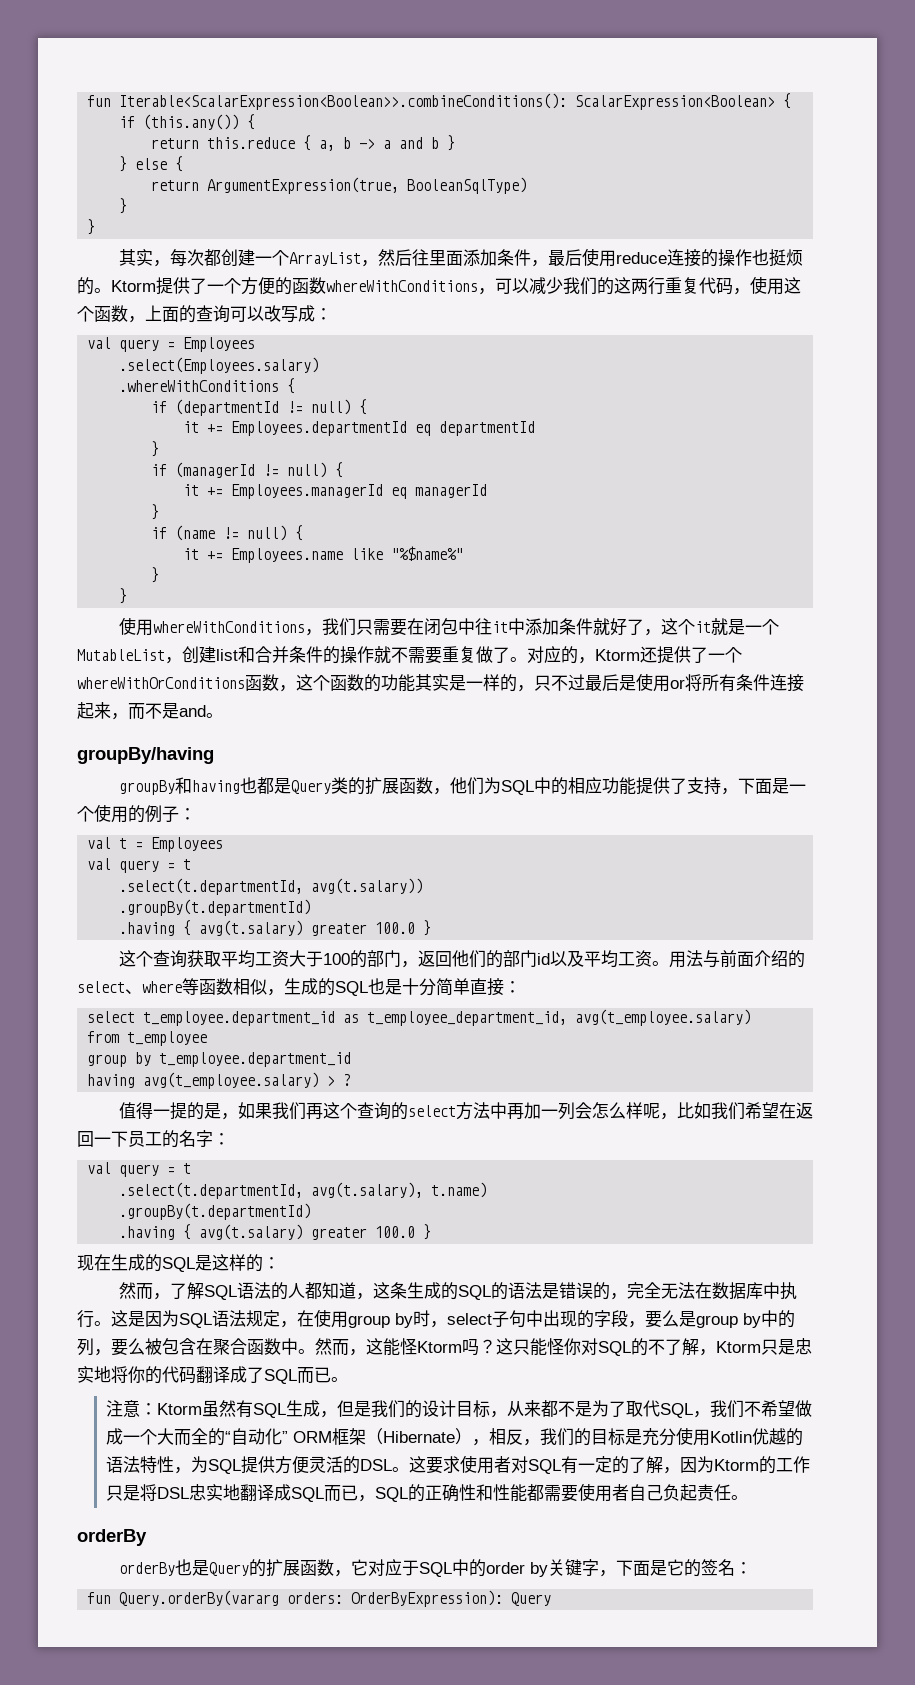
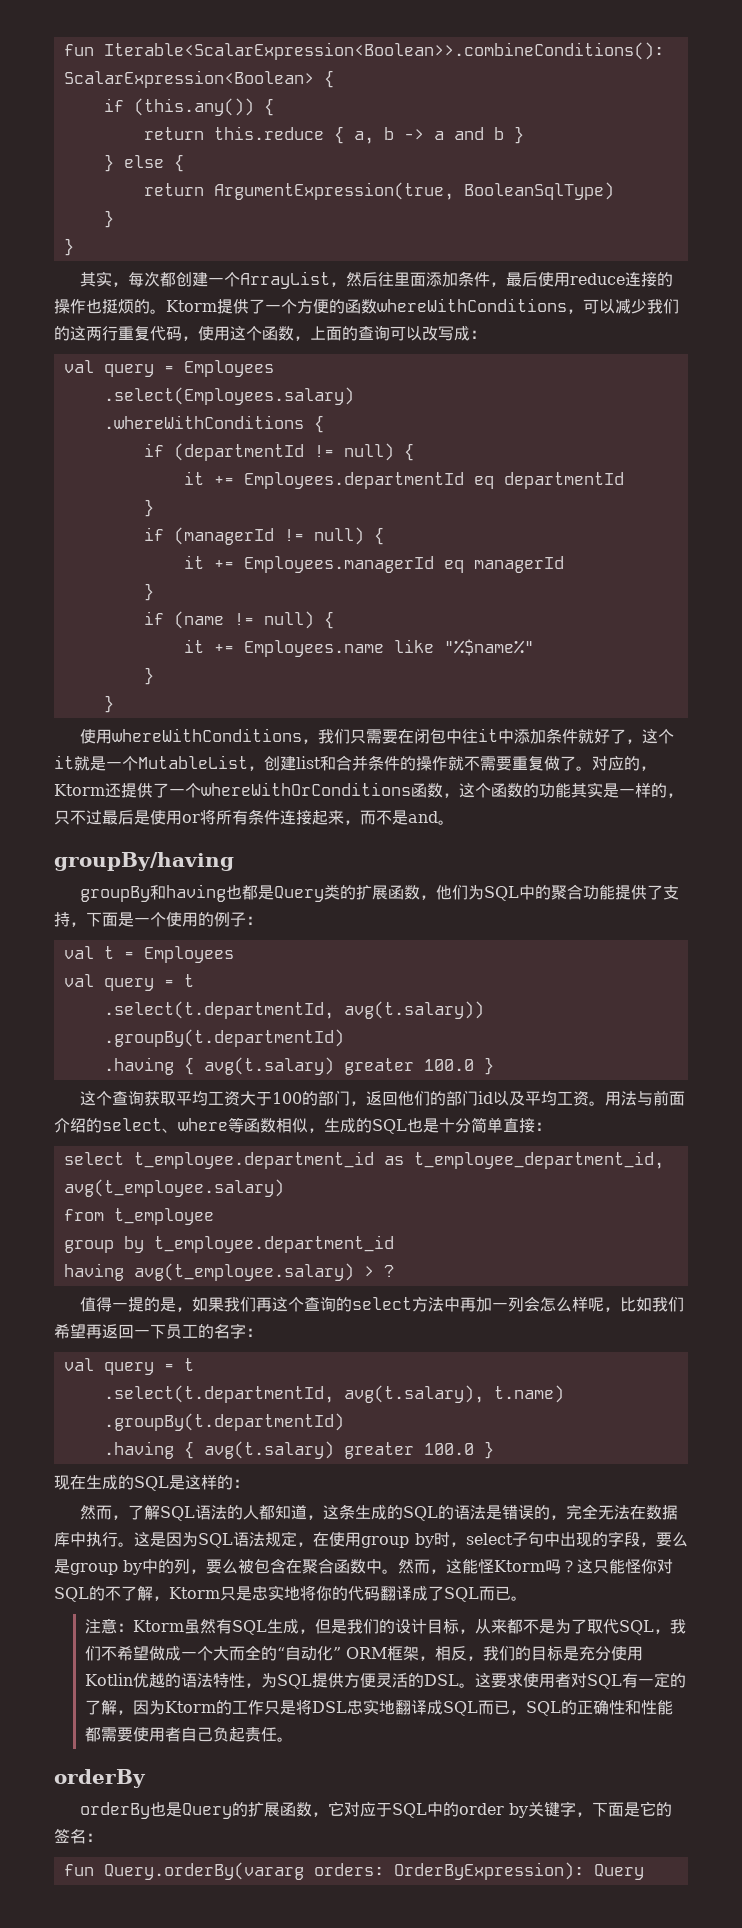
[567,777,602,794] 相应 -> [551,884,584,900] 聚合
[778,1102,796,1119] 在 -> [86,1324,102,1339] 再
[366,1428,473,1445] （Hibernate） -> (419, 1653) none

